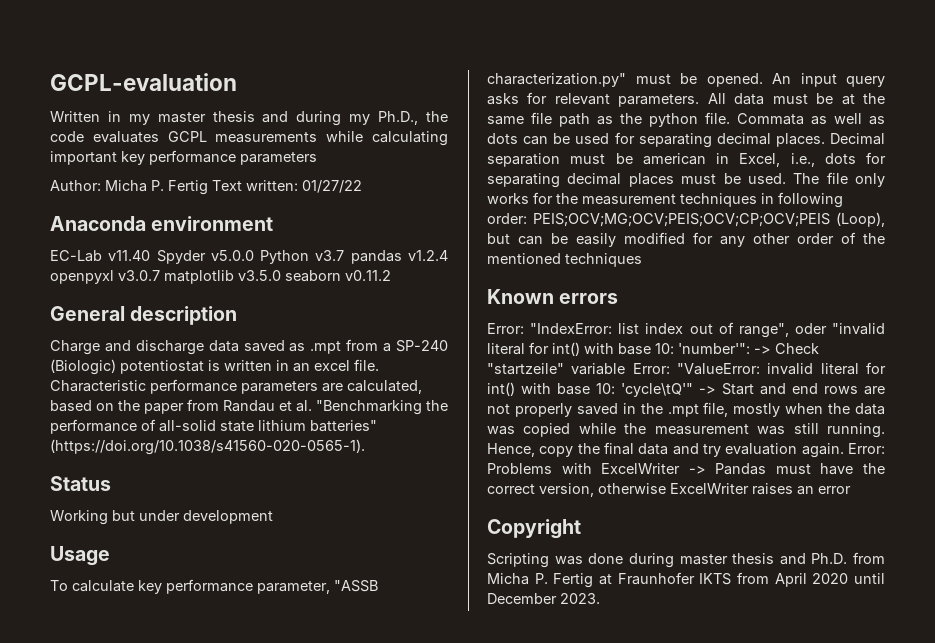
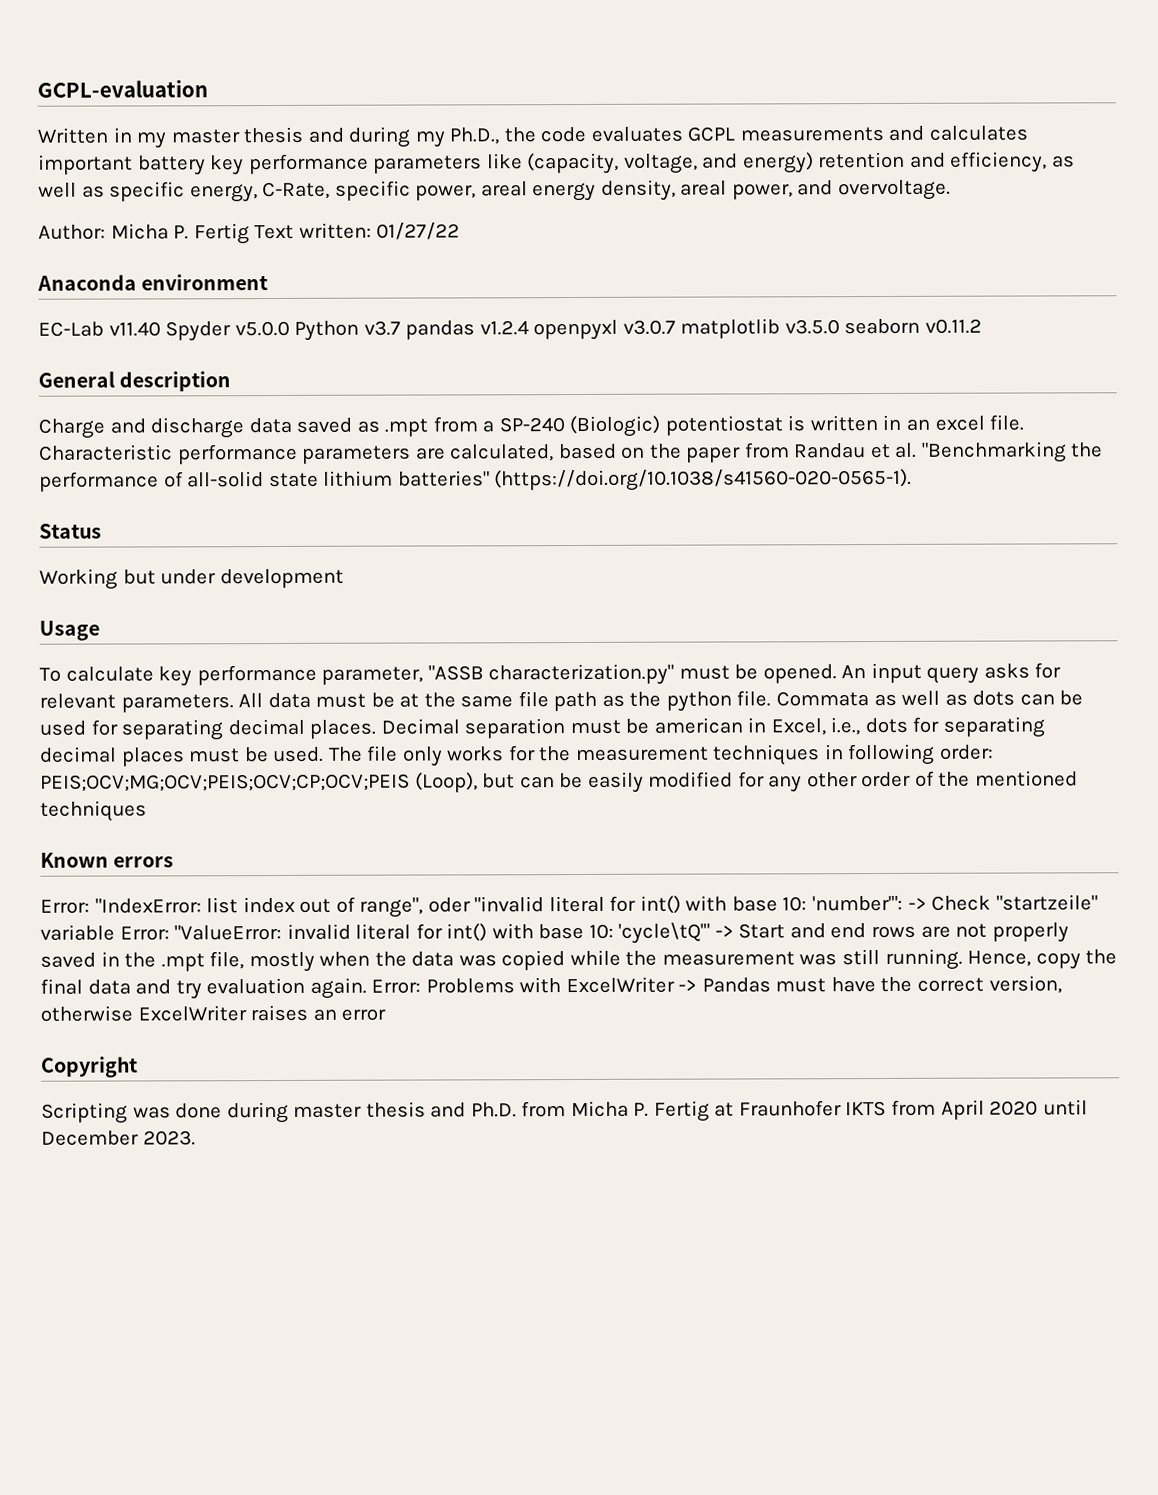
[326,131,448,146] [50,151,117,165] while calculating important -> [888,125,1029,141] [38,154,206,176] and calculates important battery
(317, 158) none -> [486,151,1075,175] [38,179,951,203] like (capacity, voltage, and energy) retention and efficiency, as well as specific energy, C-Rate, specific power, areal energy density, areal power, and overvoltage.

